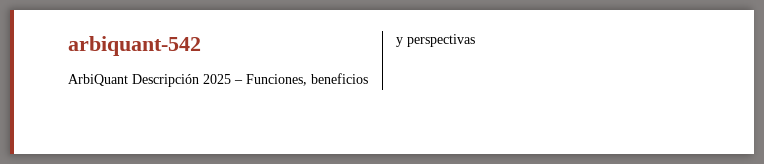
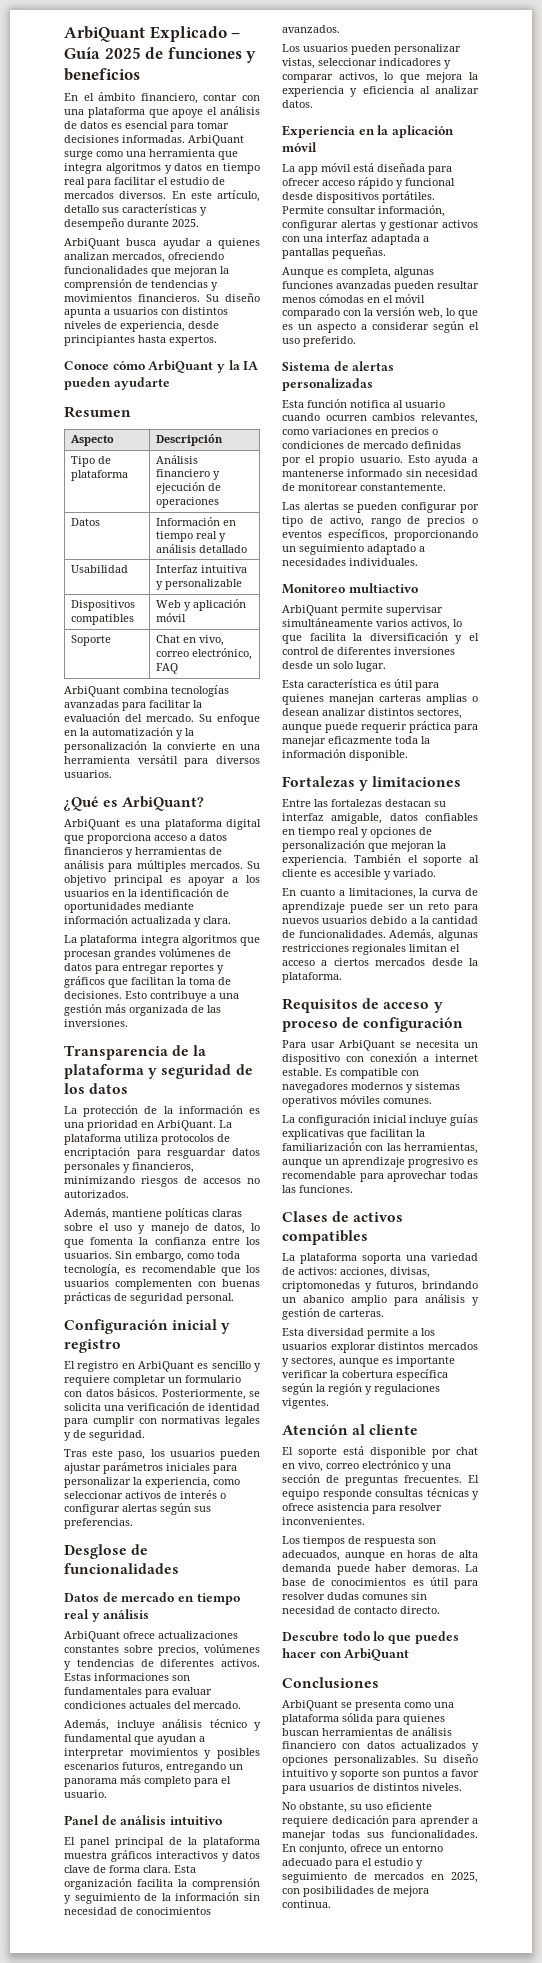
[68,36,201,56] [68,73,368,87] [396,34,475,47] arbiquant-542 // ArbiQuant Descripción 2025 – Funciones, beneficios y perspectivas -> [64,26,241,42] [64,47,257,63] [64,68,140,81] [64,92,260,104] [64,106,260,118] [64,121,229,132] [64,135,244,146] [64,149,238,160] [64,163,260,174] [64,177,225,188] [64,190,260,202] [64,204,207,216] [64,218,199,230] [64,238,260,249] [64,252,224,263] [64,266,229,277] [64,279,218,291] [64,293,260,302] [64,307,228,318] [64,321,219,332] [64,335,217,346] [64,360,259,373] [64,377,170,390] [64,406,131,418] [70,435,114,446] [155,434,223,446] [70,456,111,467] [70,470,128,481] [155,455,198,464] [155,469,220,480] [155,482,221,494] [155,497,219,508] [70,518,100,526] [155,517,236,526] [155,531,226,542] [155,544,247,553] [70,565,128,573] [155,565,247,573] [155,579,242,590] [70,600,135,611] [70,614,134,625] [155,599,246,611] [155,613,186,622] [70,635,111,646] [155,635,224,646] [155,648,252,660] [155,663,178,674] [64,685,229,697] [64,700,202,711] [64,713,260,725] [64,727,194,739] [64,741,260,753] [64,755,260,767] [64,770,112,778] [64,796,205,811] [64,819,261,830] [64,833,227,844] [64,847,222,858] [64,860,260,872] [64,875,260,886] [64,888,229,897] [64,902,194,913] [64,915,231,927] [64,935,260,946] [64,948,231,960] [64,963,224,974] [64,976,231,988] [64,991,239,1002] [64,1004,221,1016] [64,1019,128,1027] [64,1045,207,1060] [64,1064,253,1079] [64,1083,129,1094] [64,1105,260,1117] [64,1120,232,1131] [64,1134,230,1145] [64,1147,260,1159] [64,1162,194,1173] [64,1176,260,1187] [64,1190,129,1198] [64,1208,242,1220] [64,1223,260,1234] [64,1237,260,1248] [64,1251,240,1262] [64,1264,260,1276] [64,1279,260,1290] [64,1292,234,1304] [64,1319,231,1334] [64,1339,121,1353] [64,1361,261,1372] [64,1375,241,1386] [64,1388,260,1400] [64,1402,260,1411] [64,1416,260,1427] [64,1430,145,1441] [64,1449,260,1460] [64,1462,237,1474] [64,1477,240,1488] [64,1490,226,1499] [64,1503,211,1515] [64,1518,133,1529] [64,1544,149,1559] [64,1563,179,1574] [64,1592,240,1605] [64,1609,150,1622] [64,1631,238,1642] [64,1644,260,1656] [64,1659,260,1670] [64,1673,190,1681] [64,1687,212,1698] [64,1701,241,1709] [64,1719,261,1731] [64,1734,205,1745] [64,1748,260,1759] [64,1762,243,1773] [64,1775,231,1787] [64,1790,107,1798] [64,1815,222,1825] [64,1837,260,1848] [64,1850,260,1862] [64,1865,196,1873] [64,1878,260,1890] [64,1892,260,1904] [64,1907,211,1915] [282,25,340,33] [282,44,461,55] [282,58,451,69] [282,72,478,83] [282,86,479,97] [282,100,313,108] [282,125,454,138] [282,142,317,152] [282,163,452,175] [282,177,455,189] [282,191,435,203] [282,205,445,217] [282,220,478,231] [282,234,429,245] [282,247,386,259] [282,267,434,278] [282,281,479,292] [282,294,425,303] [282,307,478,319] [282,321,479,333] [282,336,356,347] [282,361,395,371] [282,378,373,391] [282,399,445,408] [282,413,478,424] [282,427,438,438] [282,441,461,449] [282,455,478,466] [282,469,478,477] [282,483,446,491] [282,502,479,513] [282,516,478,527] [282,529,478,541] [282,544,425,555] [282,558,418,566] [282,583,418,594] [282,605,443,616] [282,618,462,630] [282,632,479,644] [282,647,455,655] [282,661,386,672] [282,679,439,691] [282,694,478,705] [282,708,462,719] [282,721,478,733] [282,736,430,747] [282,749,408,761] [282,776,462,791] [282,799,446,807] [282,813,478,824] [282,827,432,838] [282,840,446,852] [282,854,479,866] [282,869,436,880] [282,888,478,899] [282,902,478,913] [282,916,478,924] [282,929,478,941] [282,944,460,955] [282,958,478,966] [282,972,342,983] [282,998,443,1013] [282,1017,464,1032] [282,1040,478,1051] [282,1053,478,1065] [282,1068,419,1079] [282,1082,460,1093] [282,1095,432,1107] [282,1114,478,1126] [282,1129,425,1140] [282,1142,478,1154] [282,1157,478,1168] [282,1171,478,1182] [282,1185,353,1193] [282,1211,404,1222] [282,1230,368,1245] [282,1253,478,1264] [282,1267,430,1278] [282,1281,478,1292] [282,1294,479,1306] [282,1308,384,1320] [282,1328,435,1339] [282,1342,478,1353] [282,1356,455,1367] [282,1369,448,1381] [282,1383,440,1395] [282,1398,329,1409] [282,1424,419,1435] [282,1446,478,1458] [282,1460,451,1472] [282,1474,479,1486] [282,1488,479,1500] [282,1503,442,1514] [282,1517,365,1525] [282,1536,436,1547] [282,1550,478,1561] [282,1564,478,1575] [282,1577,478,1589] [282,1592,427,1600] [282,1606,440,1614] [282,1631,459,1644] [282,1648,410,1661] [282,1677,379,1688] [282,1700,454,1711] [282,1713,445,1725] [282,1727,452,1736] [282,1741,479,1752] [282,1754,478,1766] [282,1769,479,1780] [282,1783,462,1794] [282,1802,432,1813] [282,1815,478,1827] [282,1830,478,1841] [282,1844,443,1855] [282,1858,423,1869] [282,1872,478,1883] [282,1886,429,1897] [282,1900,331,1908] ArbiQuant Explicado – Guía 2025 de funciones y beneficios // En el ámbito financiero, contar con una plataforma que apoye el análisis de datos es esencial para tomar decisiones informadas. ArbiQuant surge como una herramienta que integra algoritmos y datos en tiempo real para facilitar el estudio de mercados diversos. En este artículo, detallo sus características y desempeño durante 2025. // ArbiQuant busca ayudar a quienes analizan mercados, ofreciendo funcionalidades que mejoran la comprensión de tendencias y movimientos financieros. Su diseño apunta a usuarios con distintos niveles de experiencia, desde principiantes hasta expertos. // Conoce cómo ArbiQuant y la IA pueden ayudarte // Resumen // Aspecto | Descripción // Tipo de plataforma | Análisis financiero y ejecución de operaciones // Datos | Información en tiempo real y análisis detallado // Usabilidad | Interfaz intuitiva y personalizable // Dispositivos compatibles | Web y aplicación móvil // Soporte | Chat en vivo, correo electrónico, FAQ // ArbiQuant combina tecnologías avanzadas para facilitar la evaluación del mercado. Su enfoque en la automatización y la personalización la convierte en una herramienta versátil para diversos usuarios. // ¿Qué es ArbiQuant? // ArbiQuant es una plataforma digital que proporciona acceso a datos financieros y herramientas de análisis para múltiples mercados. Su objetivo principal es apoyar a los usuarios en la identificación de oportunidades mediante información actualizada y clara. // La plataforma integra algoritmos que procesan grandes volúmenes de datos para entregar reportes y gráficos que facilitan la toma de decisiones. Esto contribuye a una gestión más organizada de las inversiones. // Transparencia de la plataforma y seguridad de los datos // La protección de la información es una prioridad en ArbiQuant. La plataforma utiliza protocolos de encriptación para resguardar datos personales y financieros, minimizando riesgos de accesos no autorizados. // Además, mantiene políticas claras sobre el uso y manejo de datos, lo que fomenta la confianza entre los usuarios. Sin embargo, como toda tecnología, es recomendable que los usuarios complementen con buenas prácticas de seguridad personal. // Configuración inicial y registro // El registro en ArbiQuant es sencillo y requiere completar un formulario con datos básicos. Posteriormente, se solicita una verificación de identidad para cumplir con normativas legales y de seguridad. // Tras este paso, los usuarios pueden ajustar parámetros iniciales para personalizar la experiencia, como seleccionar activos de interés o configurar alertas según sus preferencias. // Desglose de funcionalidades // Datos de mercado en tiempo real y análisis // ArbiQuant ofrece actualizaciones constantes sobre precios, volúmenes y tendencias de diferentes activos. Estas informaciones son fundamentales para evaluar condiciones actuales del mercado. // Además, incluye análisis técnico y fundamental que ayudan a interpretar movimientos y posibles escenarios futuros, entregando un panorama más completo para el usuario. // Panel de análisis intuitivo // El panel principal de la plataforma muestra gráficos interactivos y datos clave de forma clara. Esta organización facilita la comprensión y seguimiento de la información sin necesidad de conocimientos avanzados. // Los usuarios pueden personalizar vistas, seleccionar indicadores y comparar activos, lo que mejora la experiencia y eficiencia al analizar datos. // Experiencia en la aplicación móvil // La app móvil está diseñada para ofrecer acceso rápido y funcional desde dispositivos portátiles. Permite consultar información, configurar alertas y gestionar activos con una interfaz adaptada a pantallas pequeñas. // Aunque es completa, algunas funciones avanzadas pueden resultar menos cómodas en el móvil comparado con la versión web, lo que es un aspecto a considerar según el uso preferido. // Sistema de alertas personalizadas // Esta función notifica al usuario cuando ocurren cambios relevantes, como variaciones en precios o condiciones de mercado definidas por el propio usuario. Esto ayuda a mantenerse informado sin necesidad de monitorear constantemente. // Las alertas se pueden configurar por tipo de activo, rango de precios o eventos específicos, proporcionando un seguimiento adaptado a necesidades individuales. // Monitoreo multiactivo // ArbiQuant permite supervisar simultáneamente varios activos, lo que facilita la diversificación y el control de diferentes inversiones desde un solo lugar. // Esta característica es útil para quienes manejan carteras amplias o desean analizar distintos sectores, aunque puede requerir práctica para manejar eficazmente toda la información disponible. // Fortalezas y limitaciones // Entre las fortalezas destacan su interfaz amigable, datos confiables en tiempo real y opciones de personalización que mejoran la experiencia. También el soporte al cliente es accesible y variado. // En cuanto a limitaciones, la curva de aprendizaje puede ser un reto para nuevos usuarios debido a la cantidad de funcionalidades. Además, algunas restricciones regionales limitan el acceso a ciertos mercados desde la plataforma. // Requisitos de acceso y proceso de configuración // Para usar ArbiQuant se necesita un dispositivo con conexión a internet estable. Es compatible con navegadores modernos y sistemas operativos móviles comunes. // La configuración inicial incluye guías explicativas que facilitan la familiarización con las herramientas, aunque un aprendizaje progresivo es recomendable para aprovechar todas las funciones. // Clases de activos compatibles // La plataforma soporta una variedad de activos: acciones, divisas, criptomonedas y futuros, brindando un abanico amplio para análisis y gestión de carteras. // Esta diversidad permite a los usuarios explorar distintos mercados y sectores, aunque es importante verificar la cobertura específica según la región y regulaciones vigentes. // Atención al cliente // El soporte está disponible por chat en vivo, correo electrónico y una sección de preguntas frecuentes. El equipo responde consultas técnicas y ofrece asistencia para resolver inconvenientes. // Los tiempos de respuesta son adecuados, aunque en horas de alta demanda puede haber demoras. La base de conocimientos es útil para resolver dudas comunes sin necesidad de contacto directo. // Descubre todo lo que puedes hacer con ArbiQuant // Conclusiones // ArbiQuant se presenta como una plataforma sólida para quienes buscan herramientas de análisis financiero con datos actualizados y opciones personalizables. Su diseño intuitivo y soporte son puntos a favor para usuarios de distintos niveles. // No obstante, su uso eficiente requiere dedicación para aprender a manejar todas sus funcionalidades. En conjunto, ofrece un entorno adecuado para el estudio y seguimiento de mercados en 2025, con posibilidades de mejora continua.

